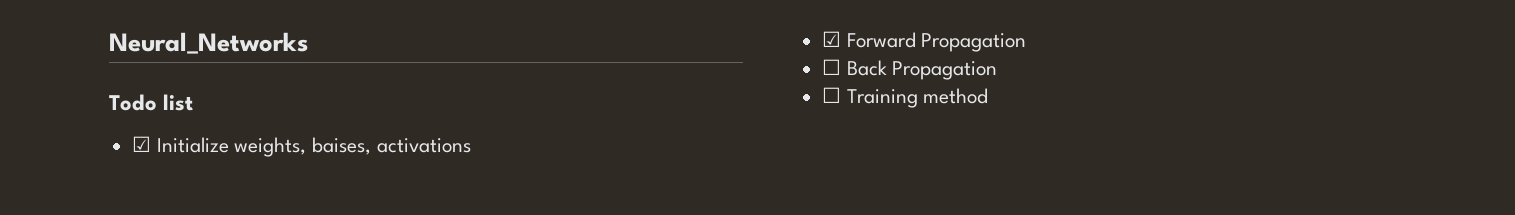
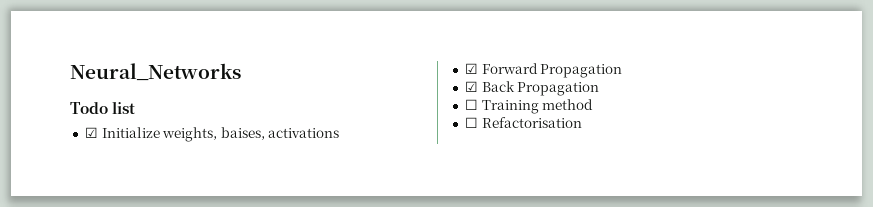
[822,59,842,75] ☐ -> [464,81,478,92] ☑
(989, 96) none -> [464,117,582,128] // ☐ Refactorisation

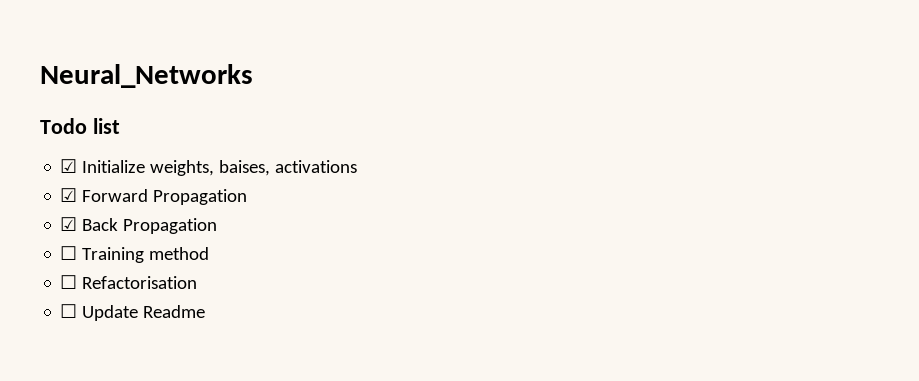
(582, 122) none -> [60,304,206,321] // ☐ Update Readme

